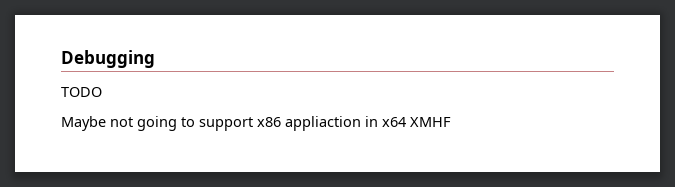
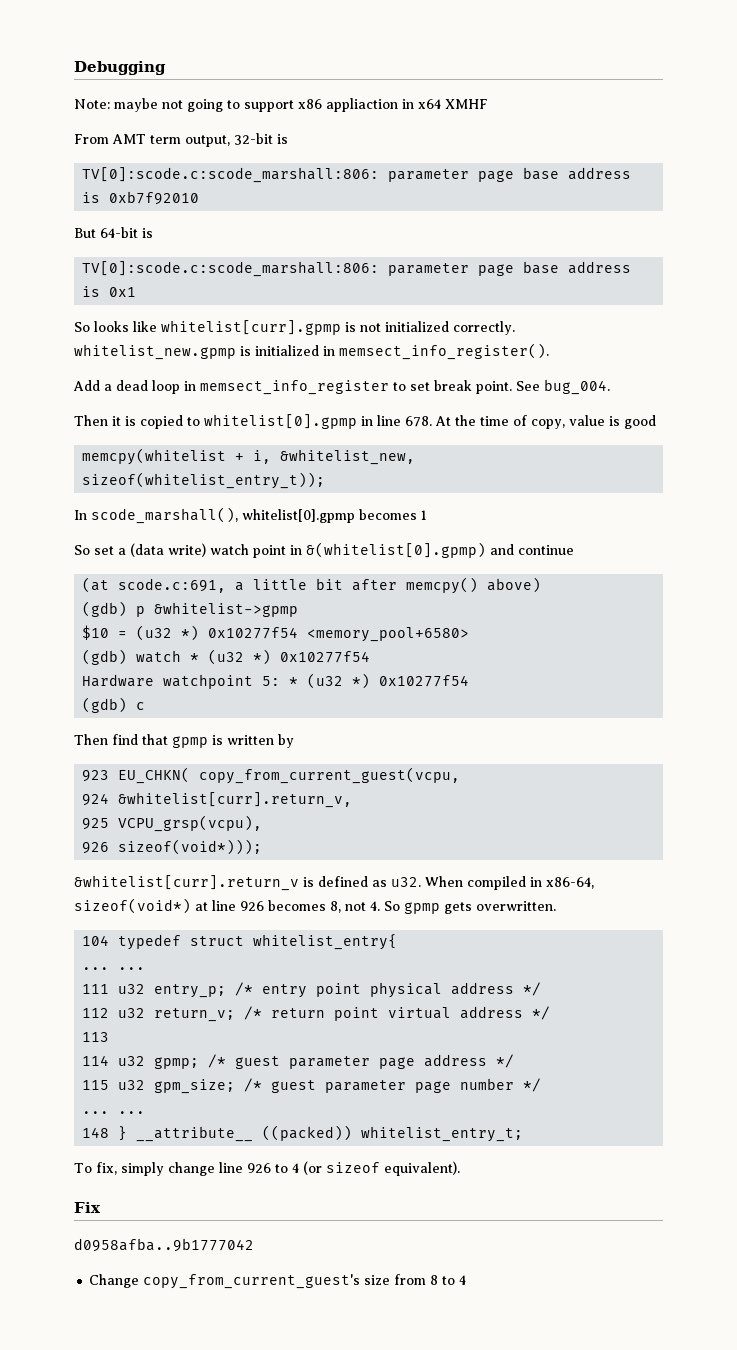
[61,87,102,97] [61,116,106,131] TODO // Maybe -> [74,98,158,112] Note: maybe
(451, 122) none -> [74,133,288,147] [82,167,632,183] [82,191,200,205] [74,227,153,238] [82,261,632,277] [82,286,137,297] [74,320,515,335] [74,343,549,360] [73,379,610,395] [74,414,656,429] [82,448,416,465] [82,472,326,489] [74,507,427,524] [74,542,574,558] [82,577,542,594] [82,601,299,617] [82,625,470,642] [82,649,371,665] [82,673,470,689] [82,697,146,713] [74,734,294,748] [82,767,461,784] [82,792,353,808] [82,815,263,832] [82,839,263,855] [74,875,594,891] [74,898,556,914] [82,934,398,950] [82,967,146,970] [82,982,542,998] [82,1006,551,1022] [82,1032,110,1042] [82,1054,515,1069] [82,1078,542,1094] [82,1111,146,1114] [82,1125,524,1142] [74,1161,460,1176] [74,1202,101,1213] [74,1238,254,1252] [89,1274,467,1289] // From AMT term output, 32-bit is // TV[0]:scode.c:scode_marshall:806: parameter page base address is 0xb7f92010 // But 64-bit is // TV[0]:scode.c:scode_marshall:806: parameter page base address is 0x1 // So looks like whitelist[curr].gpmp is not initialized correctly. whitelist_new.gpmp is initialized in memsect_info_register(). // Add a dead loop in memsect_info_register to set break point. See bug_004. // Then it is copied to whitelist[0].gpmp in line 678. At the time of copy, value is good // memcpy(whitelist + i, &whitelist_new, sizeof(whitelist_entry_t)); // In scode_marshall(), whitelist[0].gpmp becomes 1 // So set a (data write) watch point in &(whitelist[0].gpmp) and continue // (at scode.c:691, a little bit after memcpy() above) // (gdb) p &whitelist->gpmp // $10 = (u32 *) 0x10277f54 <memory_pool+6580> // (gdb) watch * (u32 *) 0x10277f54 // Hardware watchpoint 5: * (u32 *) 0x10277f54 // (gdb) c // Then find that gpmp is written by // 923 EU_CHKN( copy_from_current_guest(vcpu, // 924 &whitelist[curr].return_v, // 925 VCPU_grsp(vcpu), // 926 sizeof(void*))); // &whitelist[curr].return_v is defined as u32. When compiled in x86-64, sizeof(void*) at line 926 becomes 8, not 4. So gpmp gets overwritten. // 104 typedef struct whitelist_entry{ // ... ... // 111 u32 entry_p; /* entry point physical address */ // 112 u32 return_v; /* return point virtual address */ // 113 // 114 u32 gpmp; /* guest parameter page address */ // 115 u32 gpm_size; /* guest parameter page number */ // ... ... // 148 } __attribute__ ((packed)) whitelist_entry_t; // To fix, simply change line 926 to 4 (or sizeof equivalent). // Fix // d0958afba..9b1777042 // Change copy_from_current_guest's size from 8 to 4

